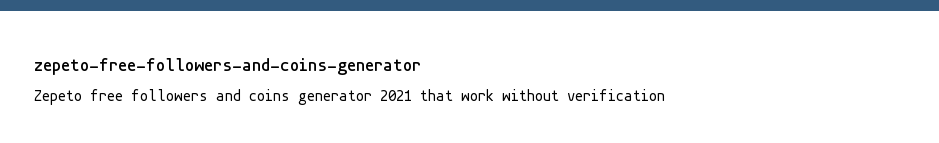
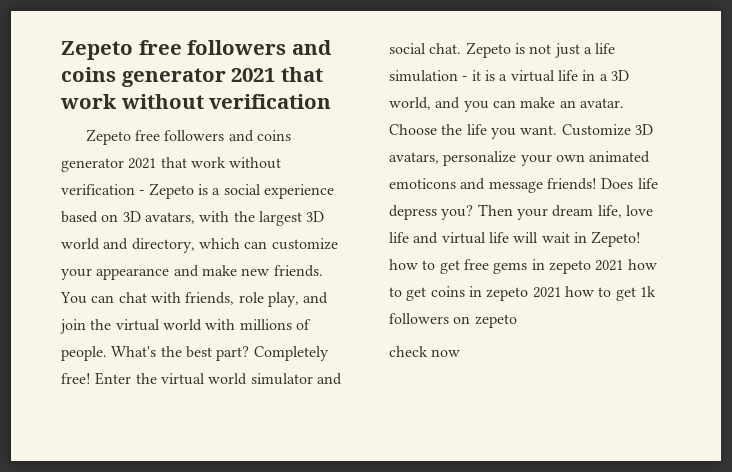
[34,58,421,75] zepeto-free-followers-and-coins-generator -> [61,40,332,60] [61,67,323,87] [60,94,332,109] Zepeto free followers and coins generator 2021 that work without verification
(665, 95) none -> [139,183,334,199] [61,211,325,226] [61,238,338,253] [61,265,323,280] [60,292,329,307] [60,319,311,334] [61,346,329,361] [61,372,342,385] [389,42,616,58] [389,70,629,82] [389,97,624,112] [389,124,653,139] [389,151,651,166] [389,178,658,193] [389,204,653,220] [389,231,642,247] [389,259,657,274] [389,286,656,301] [389,313,517,328] [389,346,461,357] - Zepeto is a social experience based on 3D avatars, with the largest 3D world and directory, which can customize your appearance and make new friends. You can chat with friends, role play, and join the virtual world with millions of people. What's the best part? Completely free! Enter the virtual world simulator and social chat. Zepeto is not just a life simulation - it is a virtual life in a 3D world, and you can make an avatar. Choose the life you want. Customize 3D avatars, personalize your own animated emoticons and message friends! Does life depress you? Then your dream life, love life and virtual life will wait in Zepeto! how to get free gems in zepeto 2021 how to get coins in zepeto 2021 how to get 1k followers on zepeto // check now

